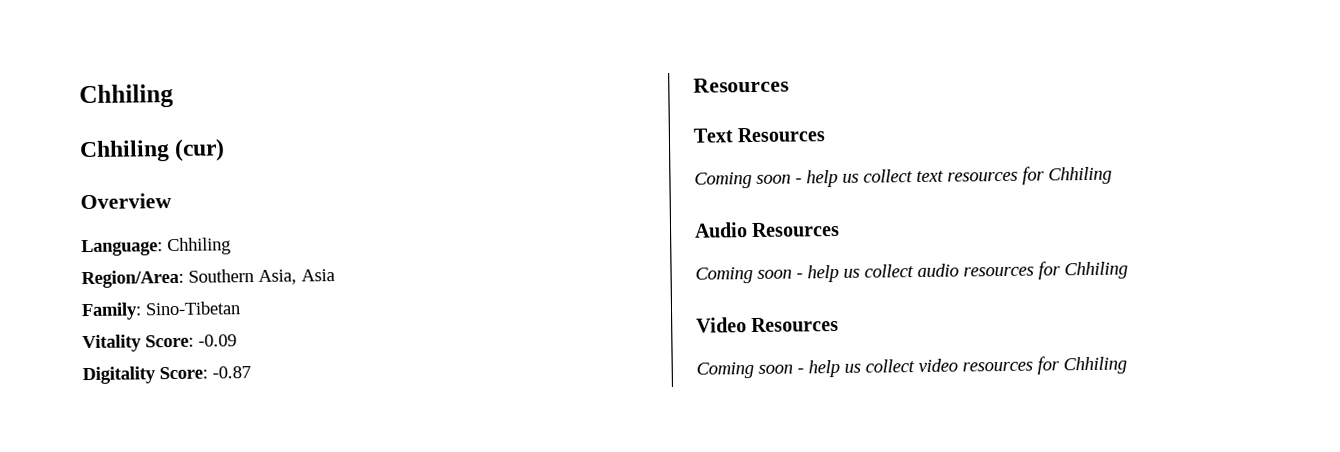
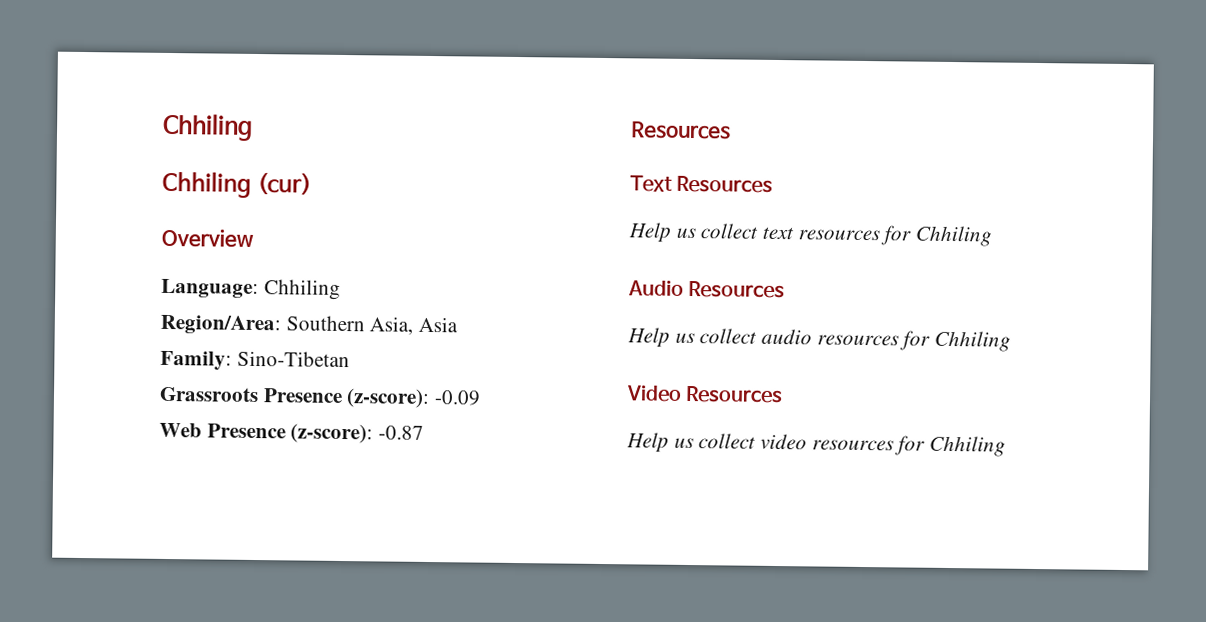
[82,334,237,353] [82,366,208,385] Vitality Score: -0.09 // Digitality Score: -> [159,386,482,409] [159,422,374,444] Grassroots Presence (z-score): -0.09 // Web Presence (z-score):
[694,169,838,189] Coming soon - help -> [628,222,672,243] Help
[695,264,839,284] Coming soon - help -> [627,327,670,348] Help
[696,359,840,379] Coming soon - help -> [626,432,669,453] Help

